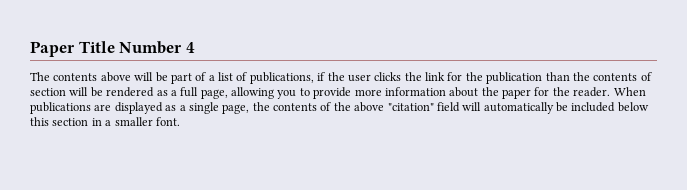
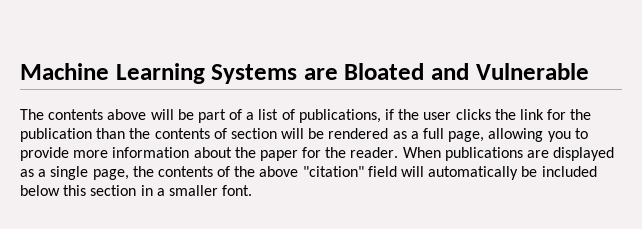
[30,41,195,57] Paper Title Number 4 -> [20,63,589,84] Machine Learning Systems are Bloated and Vulnerable

